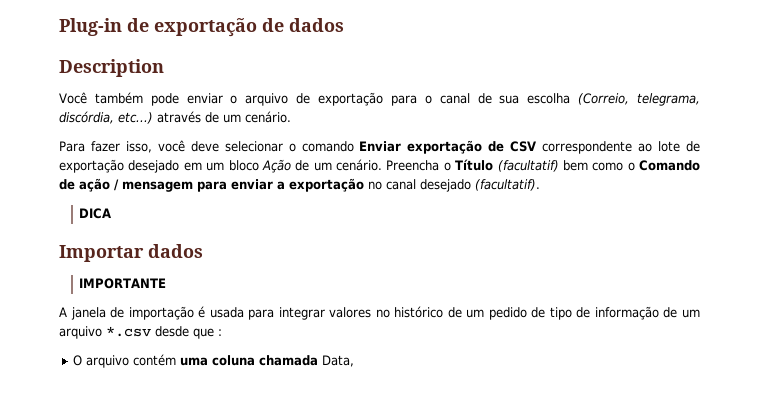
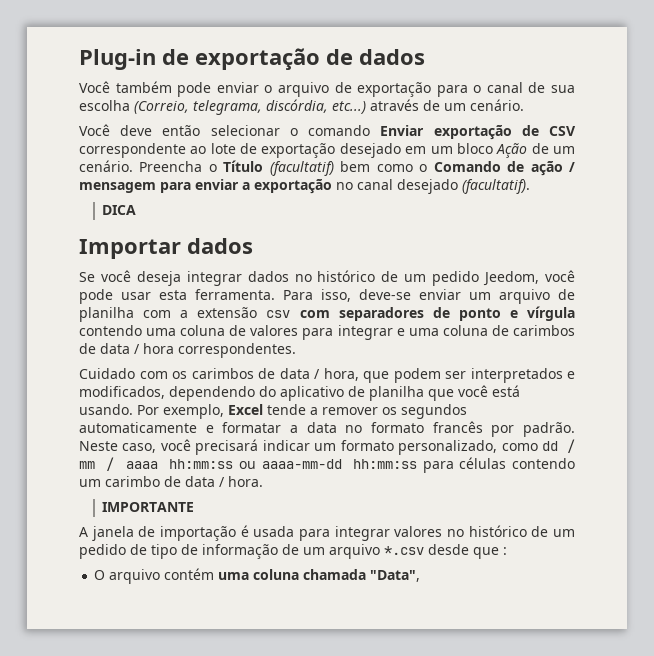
[59,59,164,77] // Description -> (425, 57) none
[59,140,219,153] Para fazer isso, você deve -> [79,124,201,136] Você deve então
(203, 251) none -> [79,270,576,286] [79,289,575,304] [79,306,575,322] [79,325,575,340] [79,343,296,358] [79,368,575,383] [79,385,520,401] [79,404,467,419] [79,421,575,437] [79,439,575,455] [79,457,575,473] [79,476,263,487] // Se você deseja integrar dados no histórico de um pedido Jeedom, você pode usar esta ferramenta. Para isso, deve-se enviar um arquivo de planilha com a extensão csv com separadores de ponto e vírgula contendo uma coluna de valores para integrar e uma coluna de carimbos de data / hora correspondentes. // Cuidado com os carimbos de data / hora, que podem ser interpretados e modificados, dependendo do aplicativo de planilha que você está usando. Por exemplo, Excel tende a remover os segundos automaticamente e formatar a data no formato francês por padrão. Neste caso, você precisará indicar um formato personalizado, como dd / mm / aaaa hh:mm:ss ou aaaa-mm-dd hh:mm:ss para células contendo um carimbo de data / hora.
[321,355,354,367] Data, -> [370,570,421,582] "Data",

